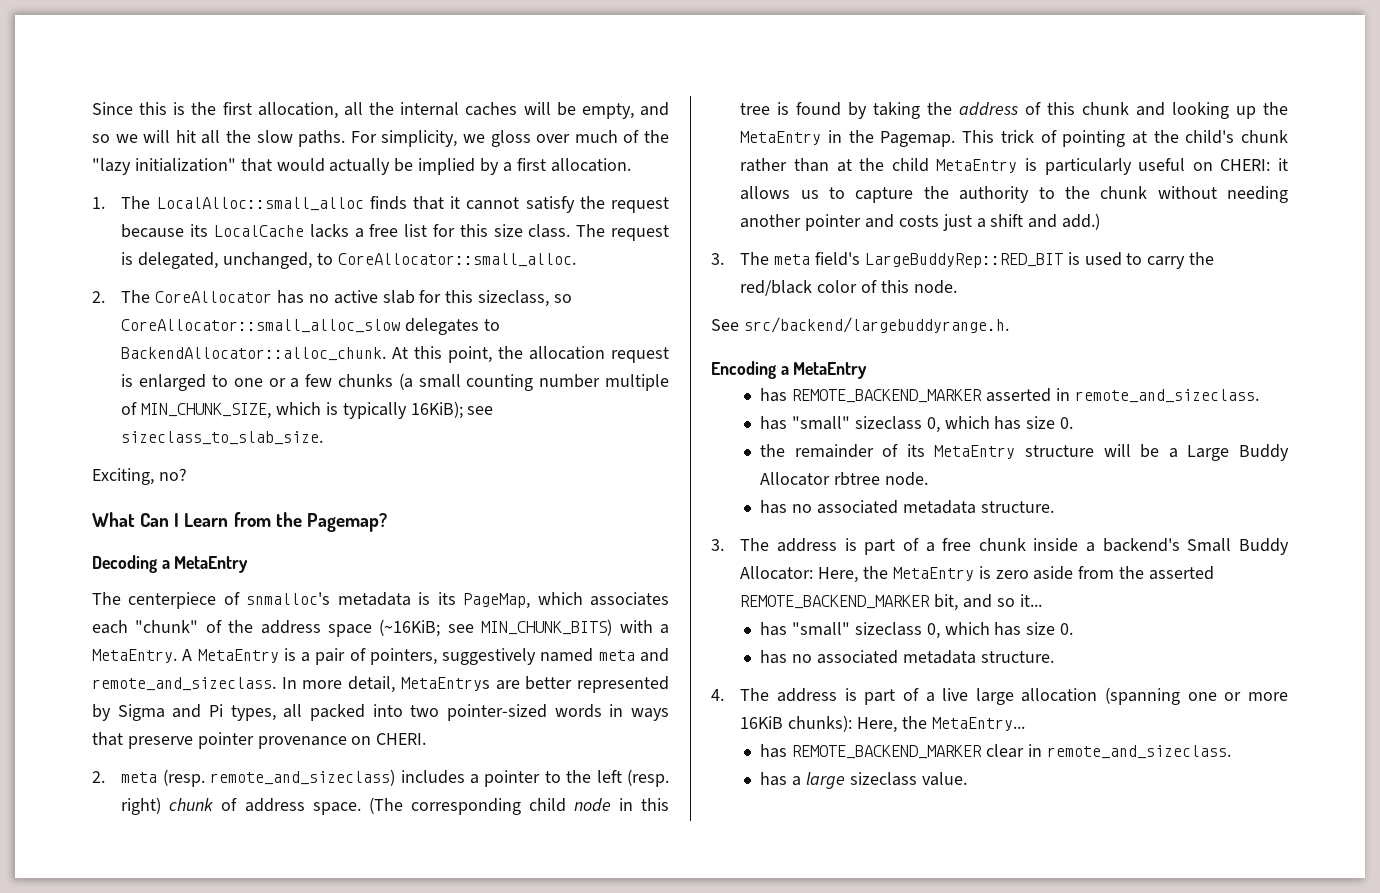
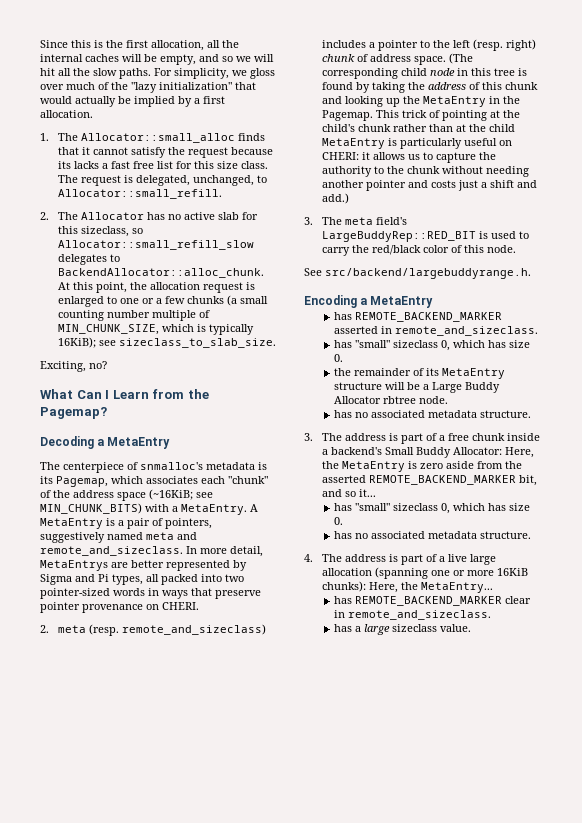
[156,197,364,211] LocalAlloc::small_alloc -> [81,133,236,143] Allocator::small_alloc
[213,225,304,237] LocalCache -> (72, 165) none
(364, 233) none -> [111,161,131,169] fast
[337,253,576,267] CoreAllocator::small_alloc. -> [58,189,223,199] Allocator::small_refill.
[155,291,273,303] CoreAllocator -> [81,212,145,220] Allocator
[121,319,401,333] CoreAllocator::small_alloc_slow -> [58,240,255,250] Allocator::small_refill_slow
[463,593,531,609] PageMap, -> [56,476,108,487] Pagemap,

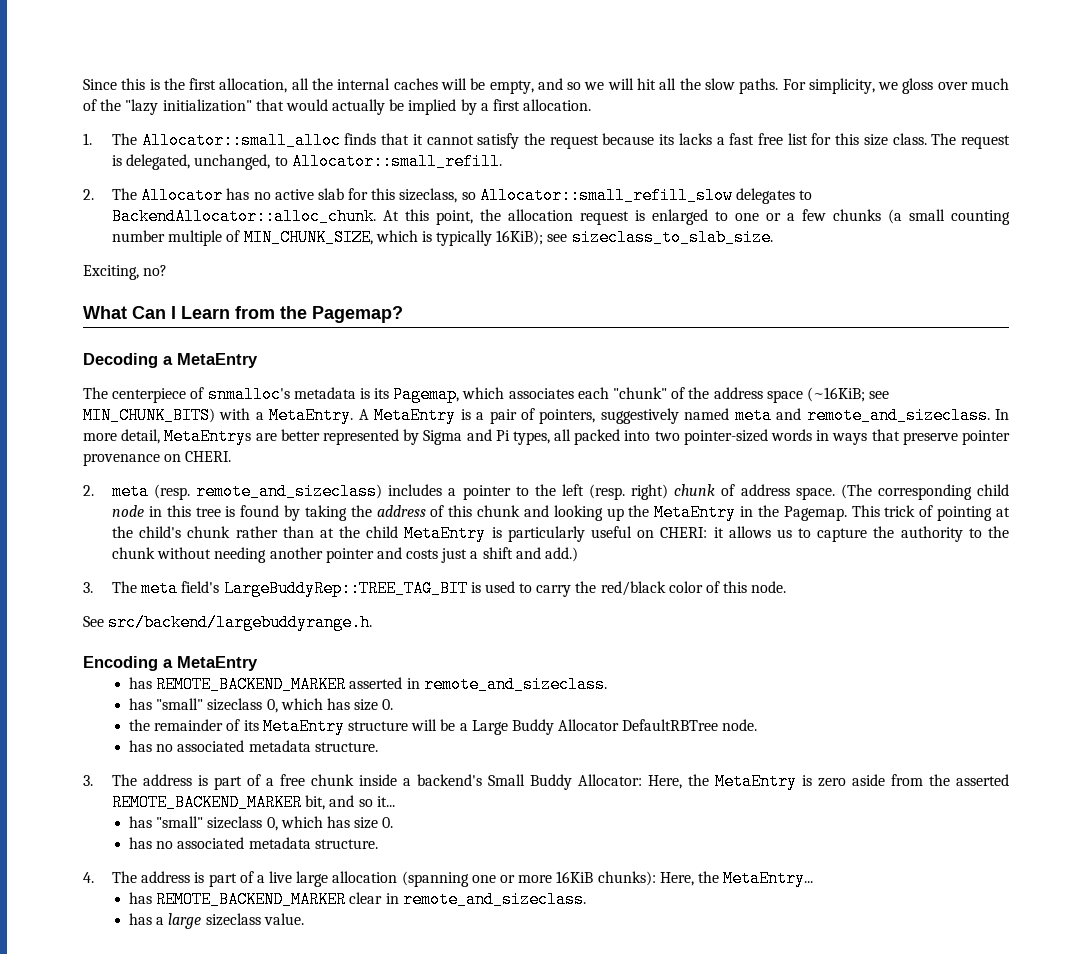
[322,231,477,242] LargeBuddyRep::RED_BIT -> [223,580,468,597] LargeBuddyRep::TREE_TAG_BIT
[383,396,417,404] rbtree -> [622,719,719,731] DefaultRBTree

